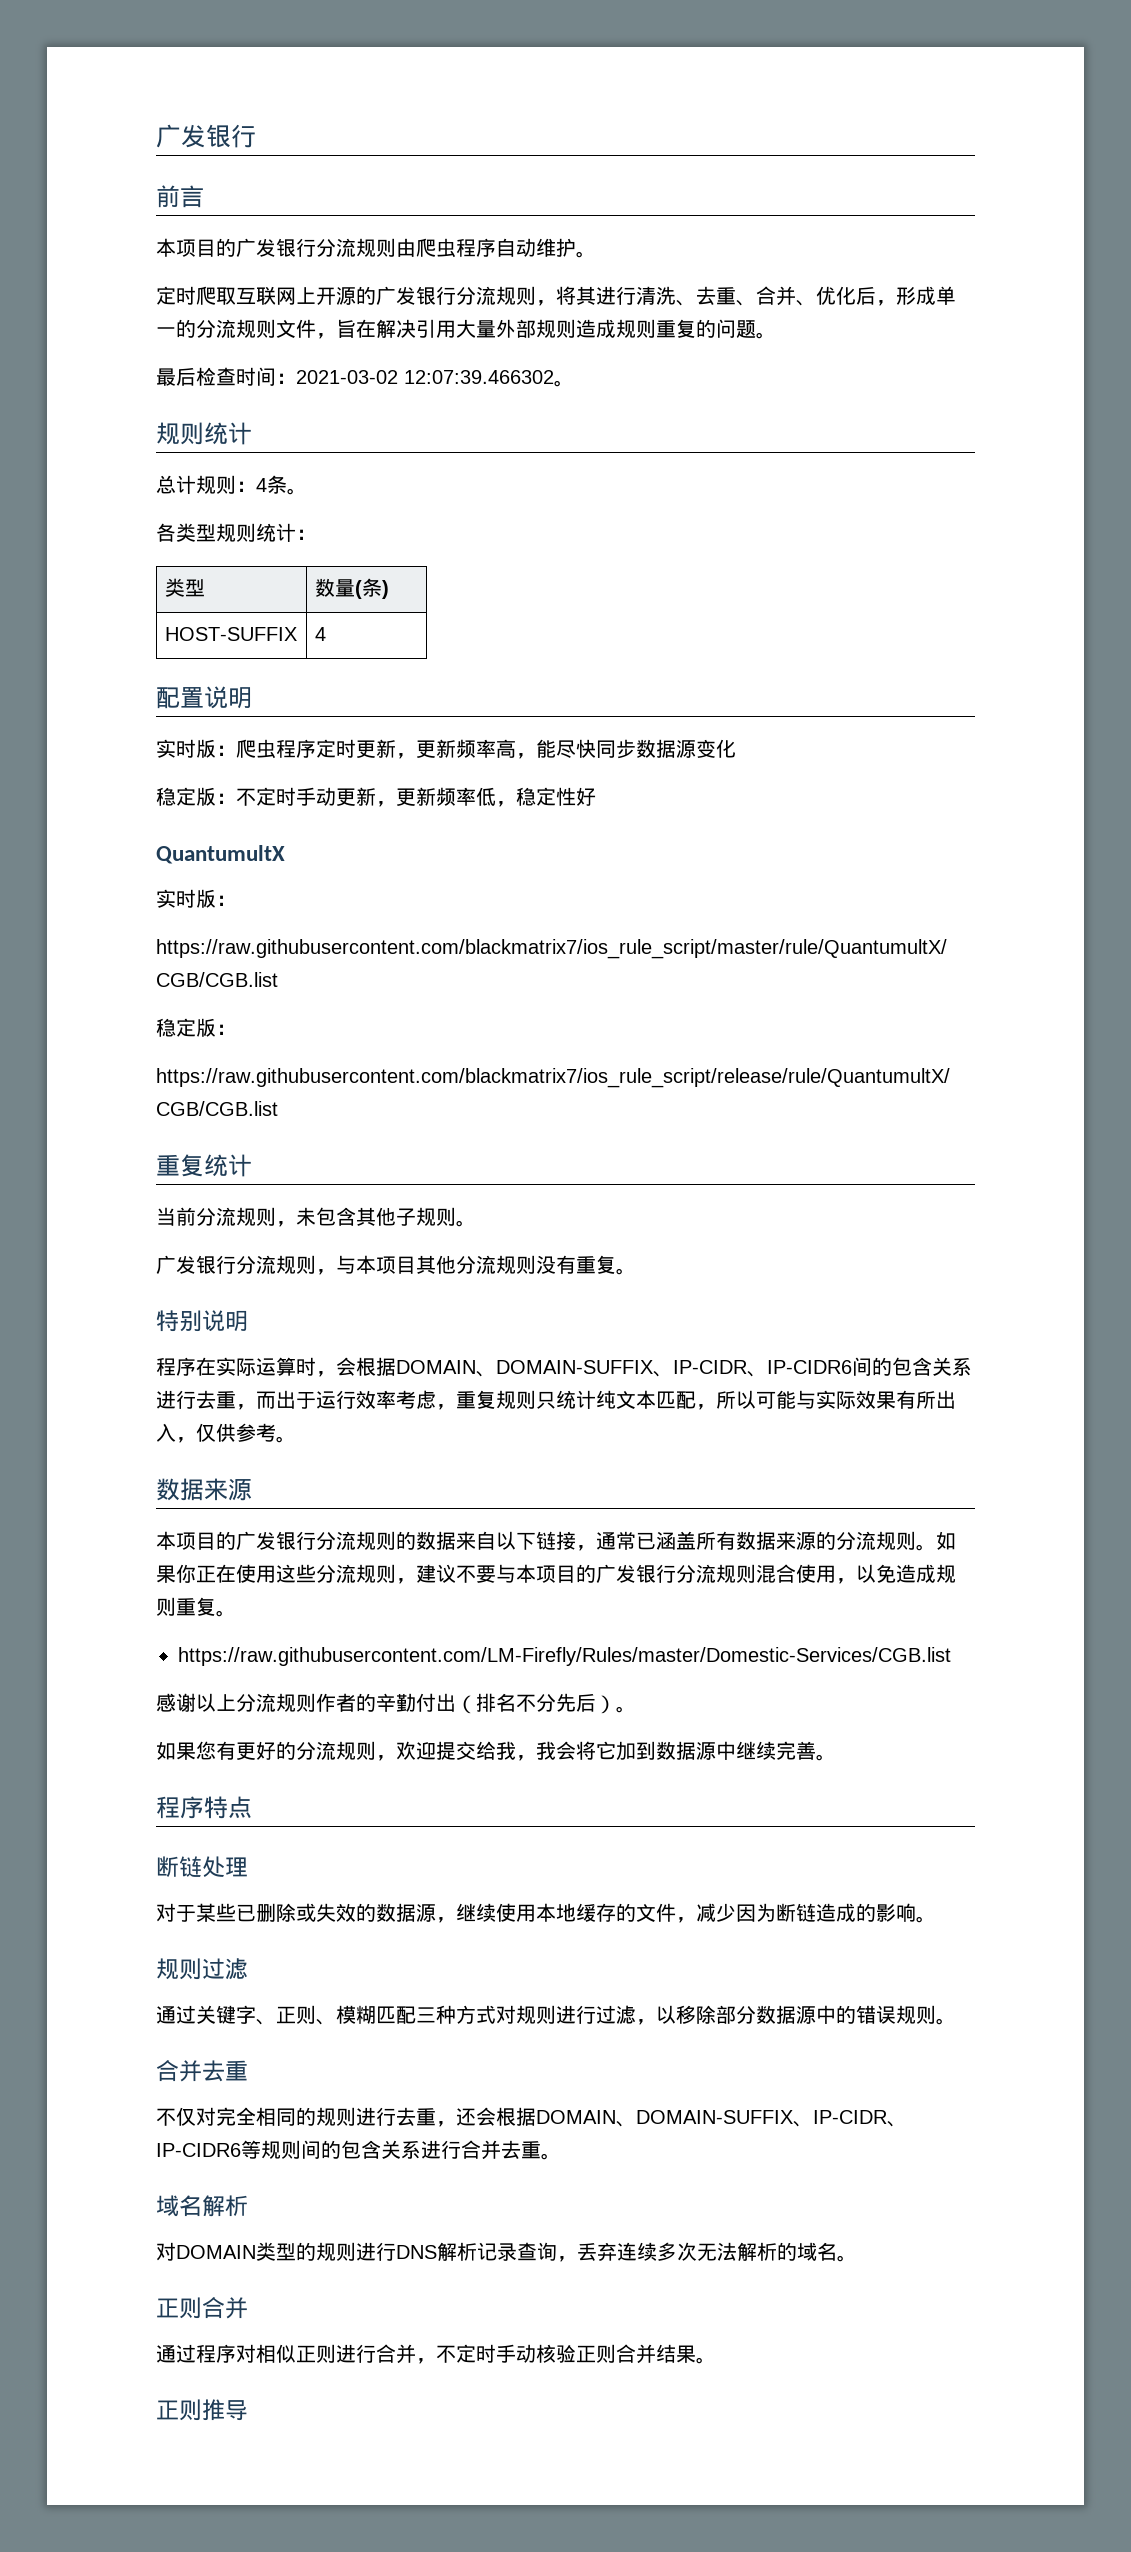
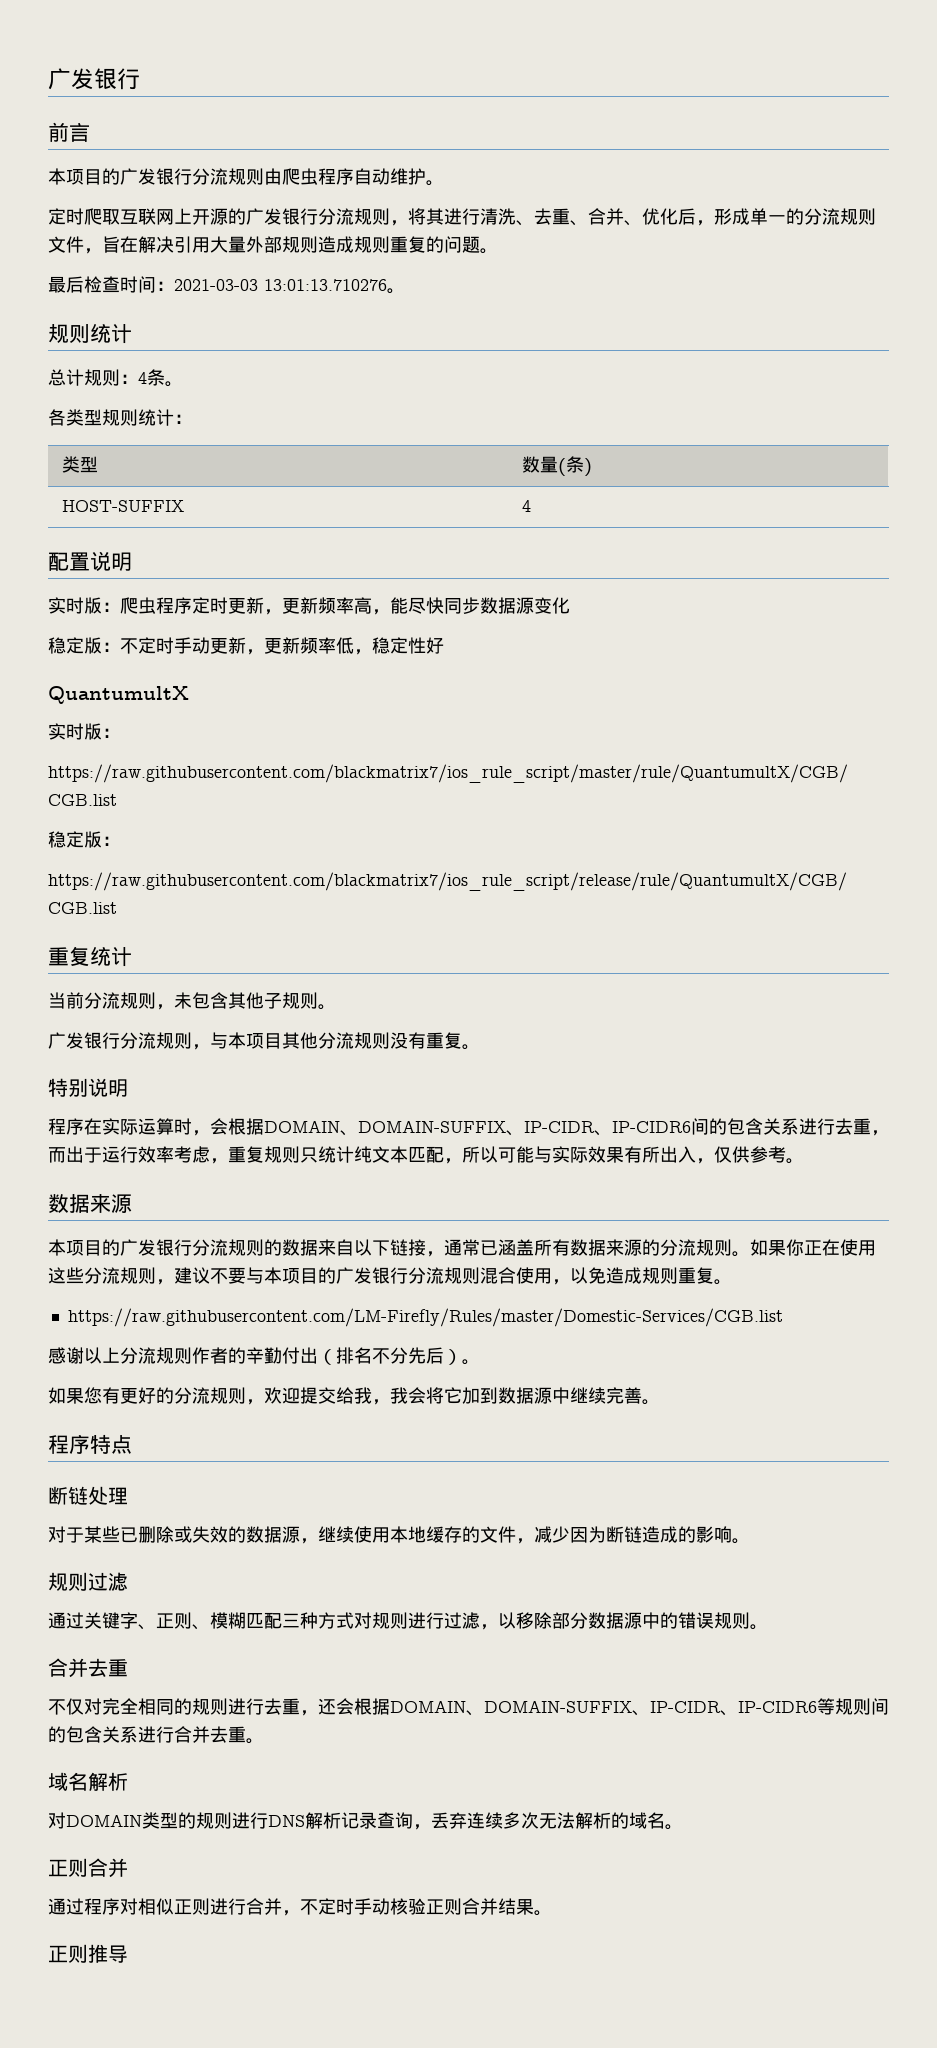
[296,370,554,384] 2021-03-02 12:07:39.466302 -> [174,279,387,291] 2021-03-03 13:01:13.710276

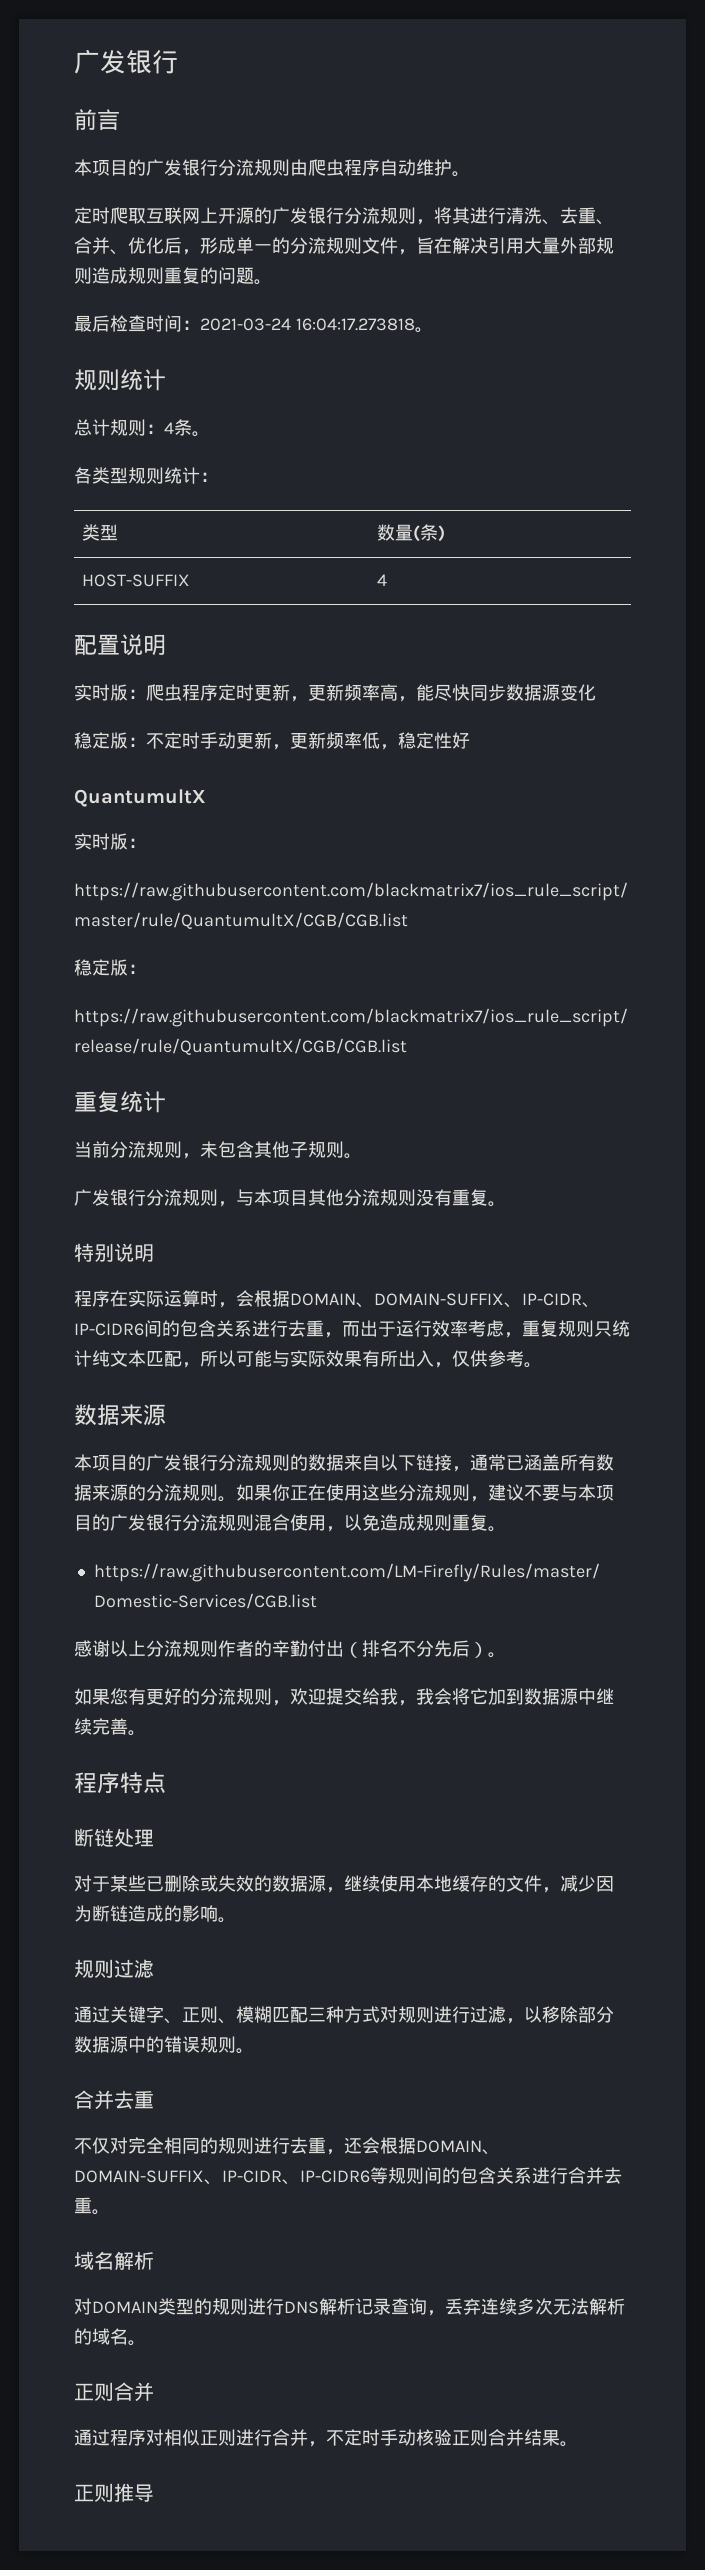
[174,279,387,291] 2021-03-03 13:01:13.710276 -> [200,318,415,331] 2021-03-24 16:04:17.273818

